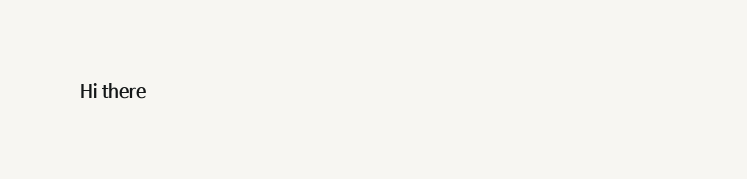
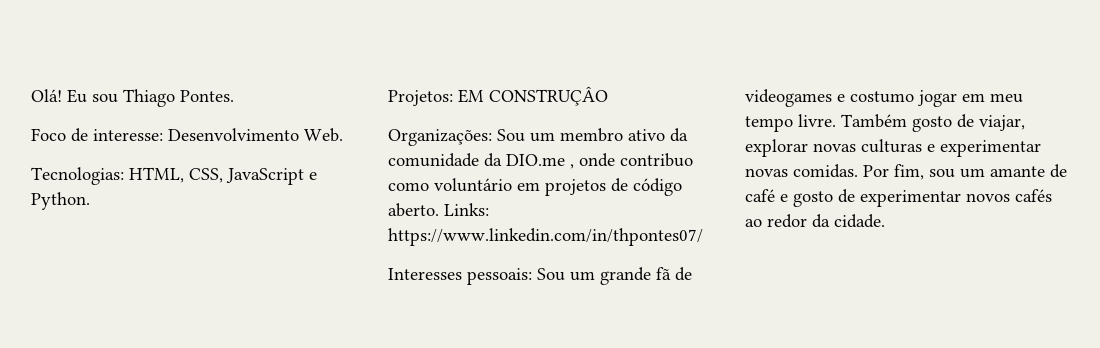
[80,83,146,99] Hi there -> [31,89,234,107] [31,128,343,142] [31,167,317,185] [31,192,90,210] [388,86,608,106] [388,128,688,146] [388,153,693,169] [388,178,682,196] [388,203,489,217] [388,228,703,246] [388,267,692,285] [745,89,1023,107] [745,114,1025,132] [745,139,1041,157] [745,164,1067,180] [745,189,1052,207] [745,214,885,228] Olá! Eu sou Thiago Pontes. // Foco de interesse: Desenvolvimento Web. // Tecnologias: HTML, CSS, JavaScript e Python. // Projetos: EM CONSTRUÇÂO // Organizações: Sou um membro ativo da comunidade da DIO.me , onde contribuo como voluntário em projetos de código aberto. Links: https://www.linkedin.com/in/thpontes07/ // Interesses pessoais: Sou um grande fã de videogames e costumo jogar em meu tempo livre. Também gosto de viajar, explorar novas culturas e experimentar novas comidas. Por fim, sou um amante de café e gosto de experimentar novos cafés ao redor da cidade.

